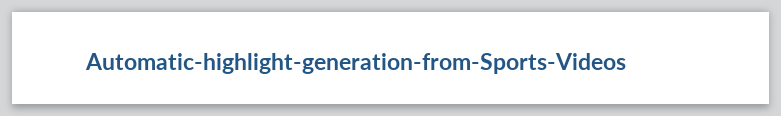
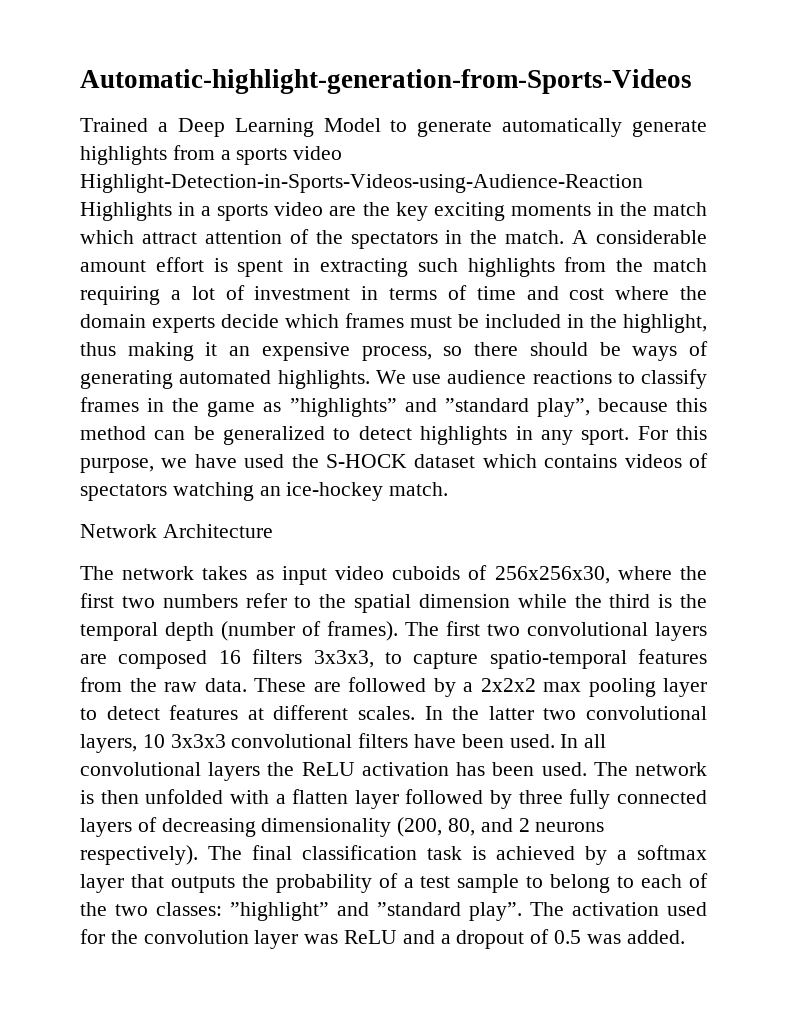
(626, 63) none -> [80,118,707,137] [80,145,343,165] [80,174,643,193] [80,202,708,221] [80,229,707,249] [80,257,707,277] [80,285,707,305] [80,313,707,333] [80,341,709,361] [80,369,707,389] [80,397,708,417] [80,426,708,445] [80,453,708,473] [80,482,449,501] [80,524,273,538] [80,565,707,585] [80,593,708,613] [80,621,707,641] [80,649,707,669] [80,677,707,697] [80,705,708,720] [80,733,607,753] [80,762,707,781] [80,789,707,809] [80,817,605,837] [80,845,707,865] [80,873,708,893] [80,902,707,921] [80,929,685,949] // Trained a Deep Learning Model to generate automatically generate highlights from a sports video Highlight-Detection-in-Sports-Videos-using-Audience-Reaction Highlights in a sports video are the key exciting moments in the match which attract attention of the spectators in the match. A considerable amount effort is spent in extracting such highlights from the match requiring a lot of investment in terms of time and cost where the domain experts decide which frames must be included in the highlight, thus making it an expensive process, so there should be ways of generating automated highlights. We use audience reactions to classify frames in the game as ”highlights” and ”standard play”, because this method can be generalized to detect highlights in any sport. For this purpose, we have used the S-HOCK dataset which contains videos of spectators watching an ice-hockey match. // Network Architecture // The network takes as input video cuboids of 256x256x30, where the first two numbers refer to the spatial dimension while the third is the temporal depth (number of frames). The first two convolutional layers are composed 16 filters 3x3x3, to capture spatio-temporal features from the raw data. These are followed by a 2x2x2 max pooling layer to detect features at different scales. In the latter two convolutional layers, 10 3x3x3 convolutional filters have been used. In all convolutional layers the ReLU activation has been used. The network is then unfolded with a flatten layer followed by three fully connected layers of decreasing dimensionality (200, 80, and 2 neurons respectively). The final classification task is achieved by a softmax layer that outputs the probability of a test sample to belong to each of the two classes: ”highlight” and ”standard play”. The activation used for the convolution layer was ReLU and a dropout of 0.5 was added.

